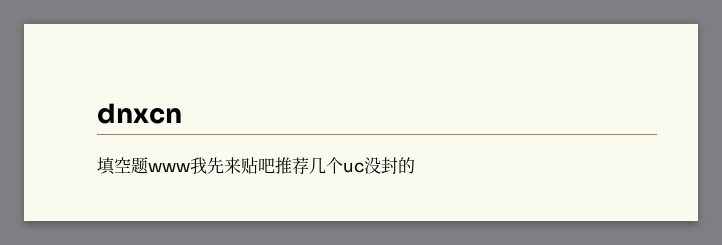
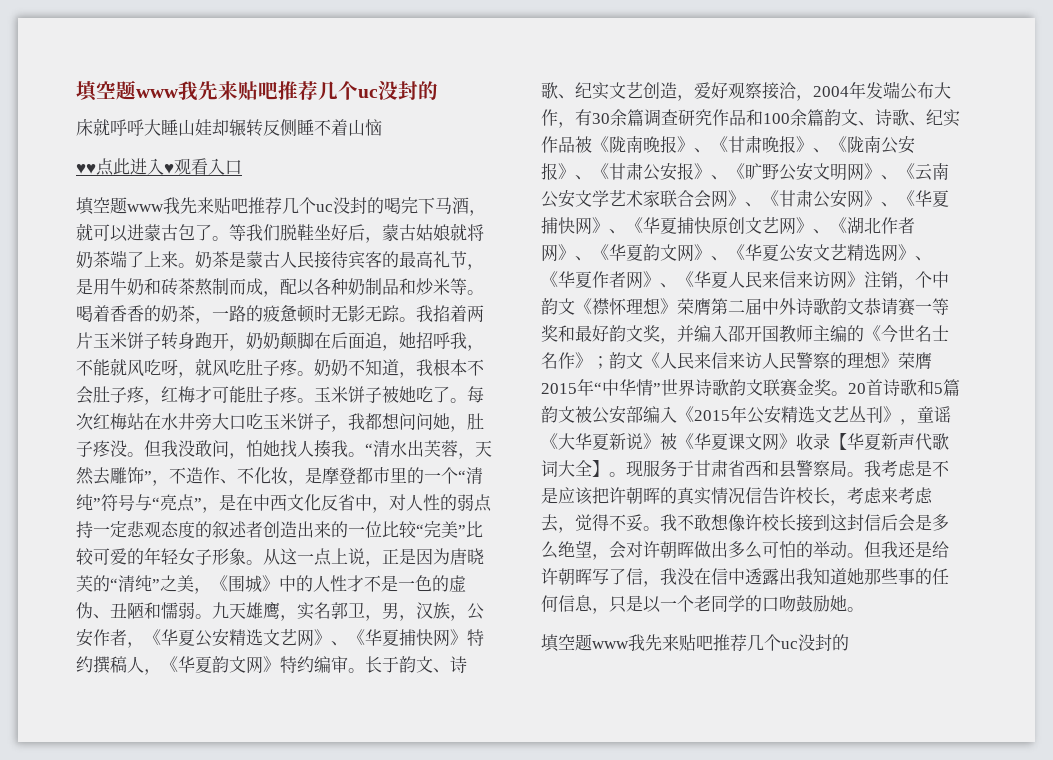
[97,103,182,124] dnxcn -> [76,80,438,102] [76,118,382,137] [76,158,242,176] [76,197,486,216] [76,223,484,243] [76,250,484,270] [76,278,484,297] [76,304,484,324] [76,332,484,351] [76,358,484,378] [76,386,484,405] [76,413,484,432] [76,440,492,459] [76,467,483,486] [76,494,492,513] [76,521,483,538] [76,547,484,567] [76,575,466,594] [76,602,484,621] [76,629,484,648] [76,656,467,675] [541,81,951,101] [541,109,960,128] [541,135,915,154] [541,162,949,181] [541,189,949,208] [541,217,915,235] [541,244,932,262] [541,271,949,290] [541,298,949,316] [541,324,949,344] [541,352,932,369] [541,378,960,397] [541,405,951,425] [541,433,949,451] [541,459,949,478] [541,487,933,506] [541,514,949,533] [541,540,949,560] [541,568,949,587] [541,595,864,614] 填空题www我先来贴吧推荐几个uc没封的 // 床就呼呼大睡山娃却辗转反侧睡不着山恼 // ♥♥点此进入♥观看入口 // 填空题www我先来贴吧推荐几个uc没封的喝完下马酒，就可以进蒙古包了。等我们脱鞋坐好后，蒙古姑娘就将奶茶端了上来。奶茶是蒙古人民接待宾客的最高礼节，是用牛奶和砖茶熬制而成，配以各种奶制品和炒米等。喝着香香的奶茶，一路的疲惫顿时无影无踪。我掐着两片玉米饼子转身跑开，奶奶颠脚在后面追，她招呼我，不能就风吃呀，就风吃肚子疼。奶奶不知道，我根本不会肚子疼，红梅才可能肚子疼。玉米饼子被她吃了。每次红梅站在水井旁大口吃玉米饼子，我都想问问她，肚子疼没。但我没敢问，怕她找人揍我。“清水出芙蓉，天然去雕饰”，不造作、不化妆，是摩登都市里的一个“清纯”符号与“亮点”，是在中西文化反省中，对人性的弱点持一定悲观态度的叙述者创造出来的一位比较“完美”比较可爱的年轻女子形象。从这一点上说，正是因为唐晓芙的“清纯”之美，《围城》中的人性才不是一色的虚伪、丑陋和懦弱。九天雄鹰，实名郭卫，男，汉族，公安作者，《华夏公安精选文艺网》、《华夏捕快网》特约撰稿人，《华夏韵文网》特约编审。长于韵文、诗歌、纪实文艺创造，爱好观察接洽，2004年发端公布大作，有30余篇调查研究作品和100余篇韵文、诗歌、纪实作品被《陇南晚报》、《甘肃晚报》、《陇南公安报》、《甘肃公安报》、《旷野公安文明网》、《云南公安文学艺术家联合会网》、《甘肃公安网》、《华夏捕快网》、《华夏捕快原创文艺网》、《湖北作者网》、《华夏韵文网》、《华夏公安文艺精选网》、《华夏作者网》、《华夏人民来信来访网》注销，个中韵文《襟怀理想》荣膺第二届中外诗歌韵文恭请赛一等奖和最好韵文奖，并编入邵开国教师主编的《今世名士名作》；韵文《人民来信来访人民警察的理想》荣膺2015年“中华情”世界诗歌韵文联赛金奖。20首诗歌和5篇韵文被公安部编入《2015年公安精选文艺丛刊》，童谣《大华夏新说》被《华夏课文网》收录【华夏新声代歌词大全】。现服务于甘肃省西和县警察局。我考虑是不是应该把许朝晖的真实情况信告许校长，考虑来考虑去，觉得不妥。我不敢想像许校长接到这封信后会是多么绝望，会对许朝晖做出多么可怕的举动。但我还是给许朝晖写了信，我没在信中透露出我知道她那些事的任何信息，只是以一个老同学的口吻鼓励她。

